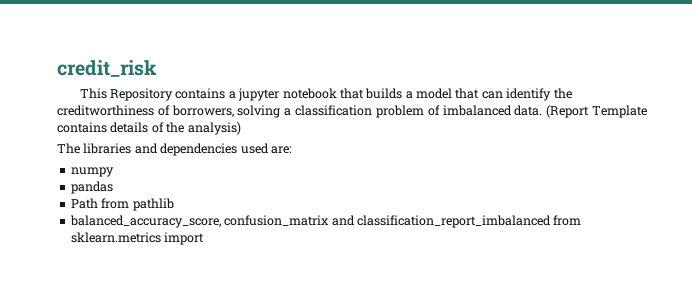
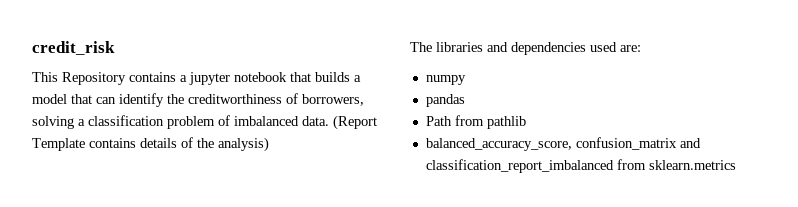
[164,232,205,245] import -> (736, 165) none

